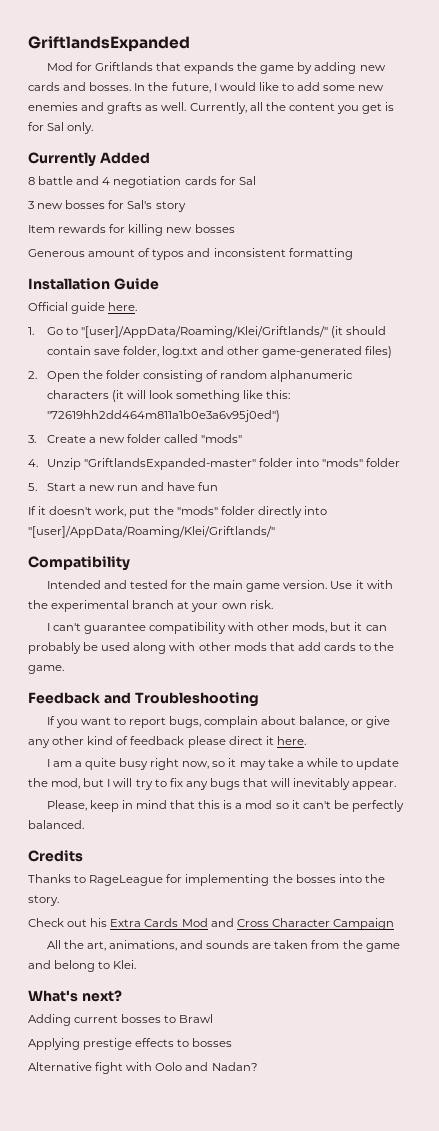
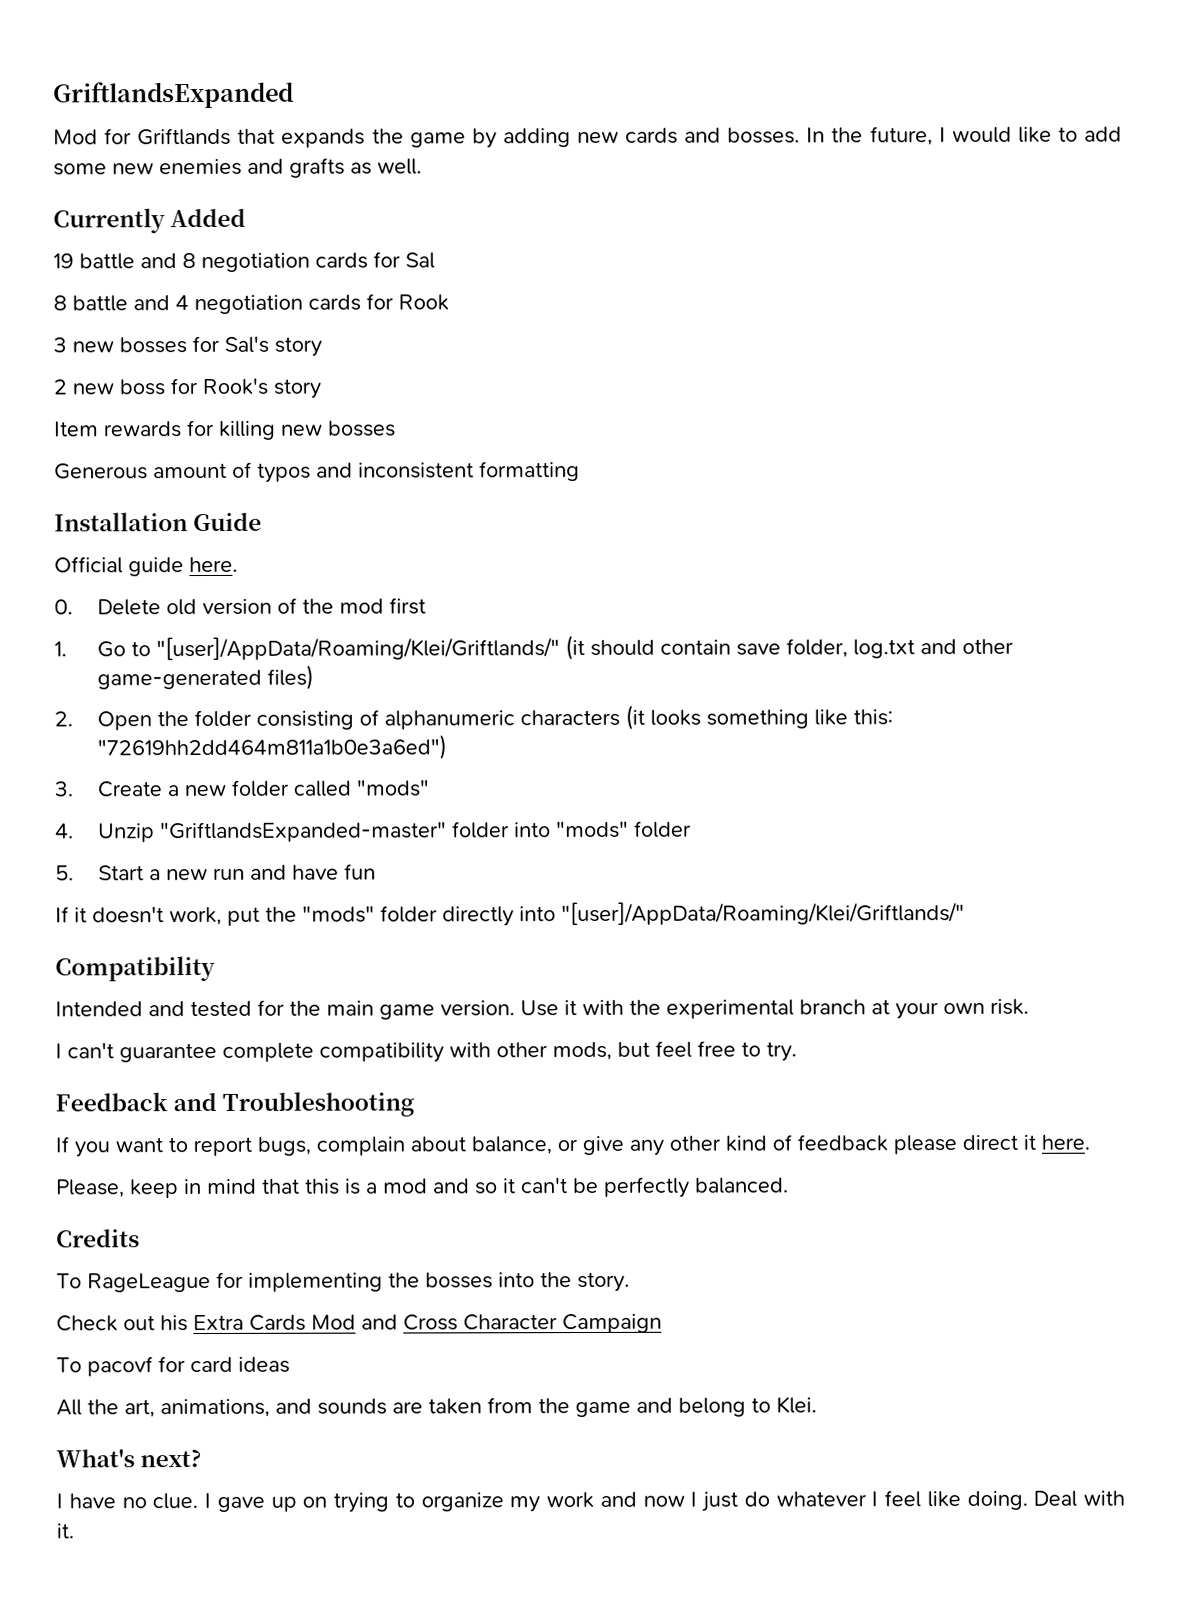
[189,102,395,114] [28,122,94,134] [28,152,150,167] Currently, all the content you get is for Sal only. // Currently Added -> [53,208,247,234] [53,251,435,273] // Currently Added // 19 battle and 8 negotiation cards for Sal
[238,176,256,185] Sal -> [398,294,449,311] Rook
(186, 206) none -> [53,377,321,399] // 2 new boss for Rook's story
(138, 306) none -> [54,597,426,616] // 0. Delete old version of the mod first
[220,370,268,379] random -> (379, 717) none
[126,390,173,399] will look -> [649,709,701,726] looks
[46,410,280,422] "72619hh2dd464m811a1b0e3a6v95j0ed") -> [96,734,447,761] "72619hh2dd464m811a1b0e3a6ed")
(146, 628) none -> [222,1042,314,1062] complete
[354,622,387,631] [28,642,395,654] [28,665,64,674] it can probably be used along with other mods that add cards to the game. -> [655,1040,797,1062] feel free to try.
[46,758,400,770] [28,778,397,790] // I am a quite busy right now, so it may take a while to update the mod, but I will try to fix any bugs that will inevitably appear. -> (1090, 1142) none
(273, 804) none -> [432,1178,470,1194] and
[28,874,87,883] Thanks to -> [56,1273,82,1289] To
(394, 924) none -> [56,1356,290,1377] // To pacovf for card ideas
[28,1014,214,1026] [28,1038,233,1050] [28,1062,258,1074] Adding current bosses to Brawl // Applying prestige effects to bosses // Alternative fight with Oolo and Nadan? -> [56,1490,1125,1513] [56,1523,74,1539] I have no clue. I gave up on trying to organize my work and now I just do whatever I feel like doing. Deal with it.

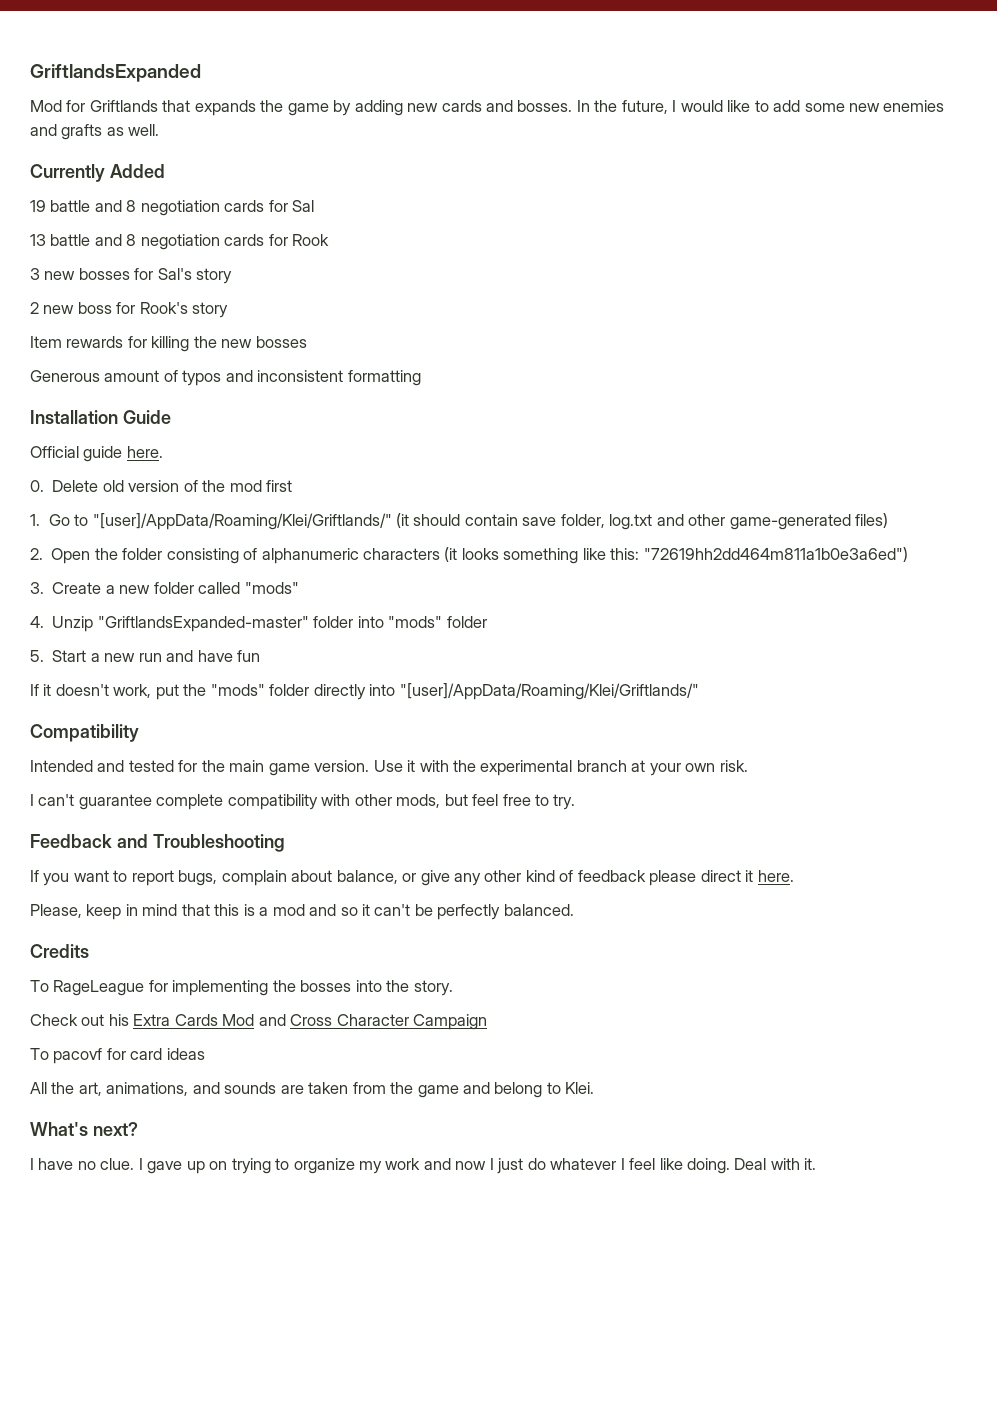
[53,295,189,312] 8 battle and 4 -> [30,234,137,246] 13 battle and 8
(276, 430) none -> [193,336,217,348] the

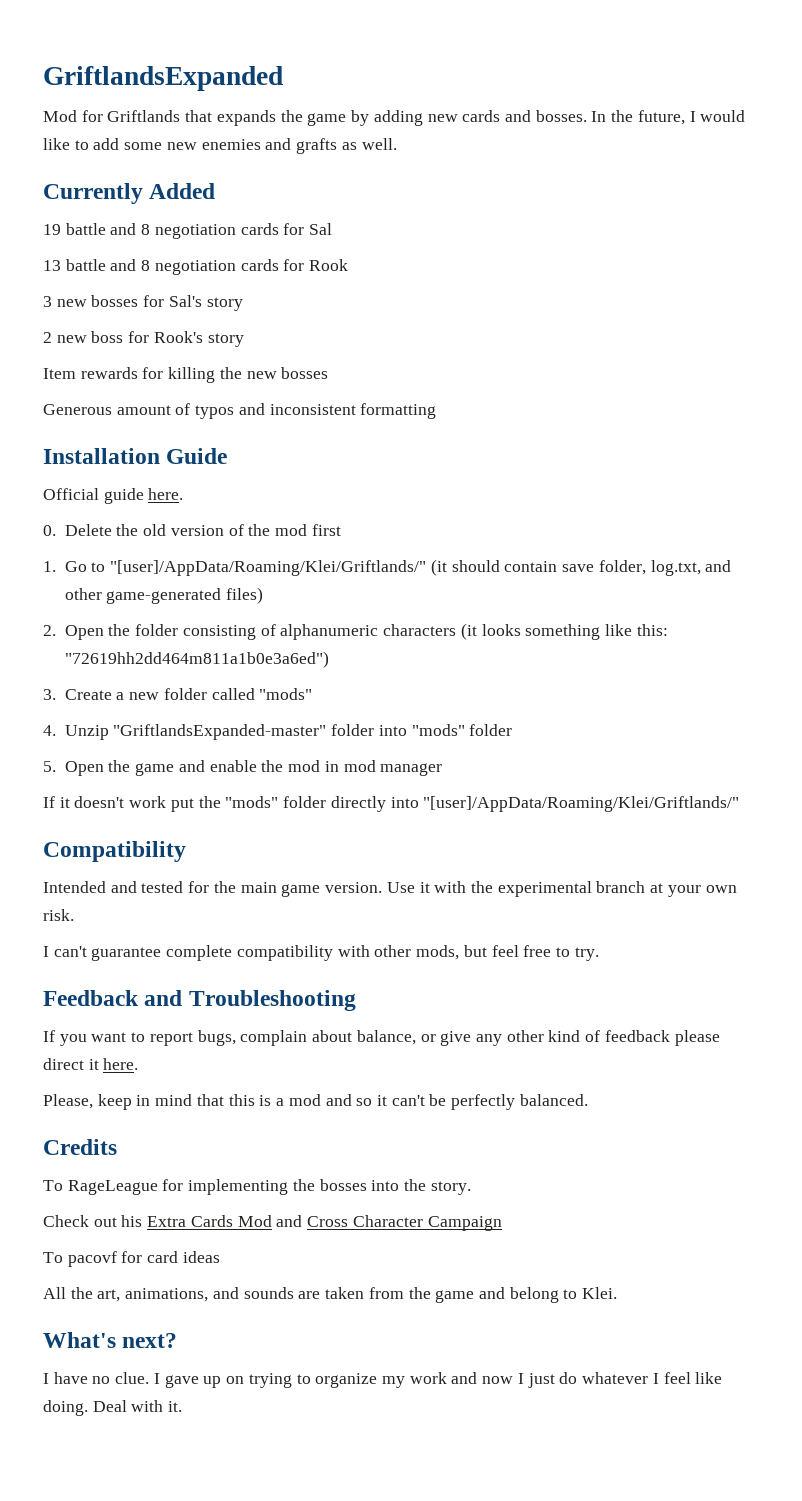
(99, 486) none -> [116,524,139,536] the
[609,514,653,530] log.txt -> [650,560,701,576] log.txt,
[52,650,260,662] Start a new run and have fun -> [64,760,443,776] Open the game and enable the mod in mod manager
[113,684,152,698] work, -> [129,796,167,808] work

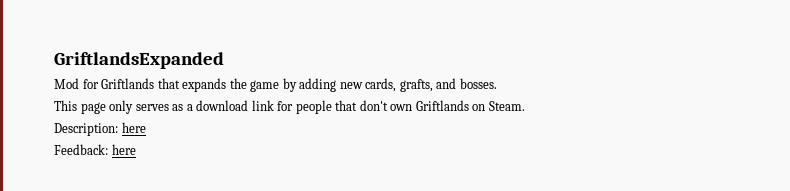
[462,110,501,122] cards -> [365,78,433,92] cards, grafts,
[591,110,746,125] [43,138,397,154] [43,183,216,204] [43,223,333,239] [43,259,349,275] [43,295,243,311] [43,331,244,347] [43,367,329,383] [43,403,437,419] [43,448,228,464] [43,488,184,504] [43,524,341,536] [43,559,732,576] [64,587,264,604] [43,623,668,640] [64,651,329,668] [43,688,313,700] [43,724,513,740] [43,760,443,776] [43,796,740,812] [43,841,186,862] [43,881,737,897] [43,909,74,921] [43,945,599,961] [43,990,356,1011] [43,1030,720,1046] [43,1058,139,1070] [43,1094,588,1110] [43,1139,117,1155] [43,1179,471,1195] [43,1215,502,1231] [43,1251,220,1267] [43,1287,618,1303] [43,1332,178,1348] [43,1372,723,1388] [43,1400,183,1416] In the future, I would like to add some new enemies and grafts as well. // Currently Added // 19 battle and 8 negotiation cards for Sal // 13 battle and 8 negotiation cards for Rook // 3 new bosses for Sal's story // 2 new boss for Rook's story // Item rewards for killing the new bosses // Generous amount of typos and inconsistent formatting // Installation Guide // Official guide here. // 0. Delete the old version of the mod first // 1. Go to "[user]/AppData/Roaming/Klei/Griftlands/" (it should contain save folder, log.txt, and other game-generated files) // 2. Open the folder consisting of alphanumeric characters (it looks something like this: "72619hh2dd464m811a1b0e3a6ed") // 3. Create a new folder called "mods" // 4. Unzip "GriftlandsExpanded-master" folder into "mods" folder // 5. Open the game and enable the mod in mod manager // If it doesn't work put the "mods" folder directly into "[user]/AppData/Roaming/Klei/Griftlands/" // Compatibility // Intended and tested for the main game version. Use it with the experimental branch at your own risk. // I can't guarantee complete compatibility with other mods, but feel free to try. // Feedback and Troubleshooting // If you want to report bugs, complain about balance, or give any other kind of feedback please direct it here. // Please, keep in mind that this is a mod and so it can't be perfectly balanced. // Credits // To RageLeague for implementing the bosses into the story. // Check out his Extra Cards Mod and Cross Character Campaign // To pacovf for card ideas // All the art, animations, and sounds are taken from the game and belong to Klei. // What's next? // I have no clue. I gave up on trying to organize my work and now I just do whatever I feel like doing. Deal with it. -> [54,100,525,114] [54,122,146,136] [54,144,136,155] // This page only serves as a download link for people that don't own Griftlands on Steam. // Description: here // Feedback: here

